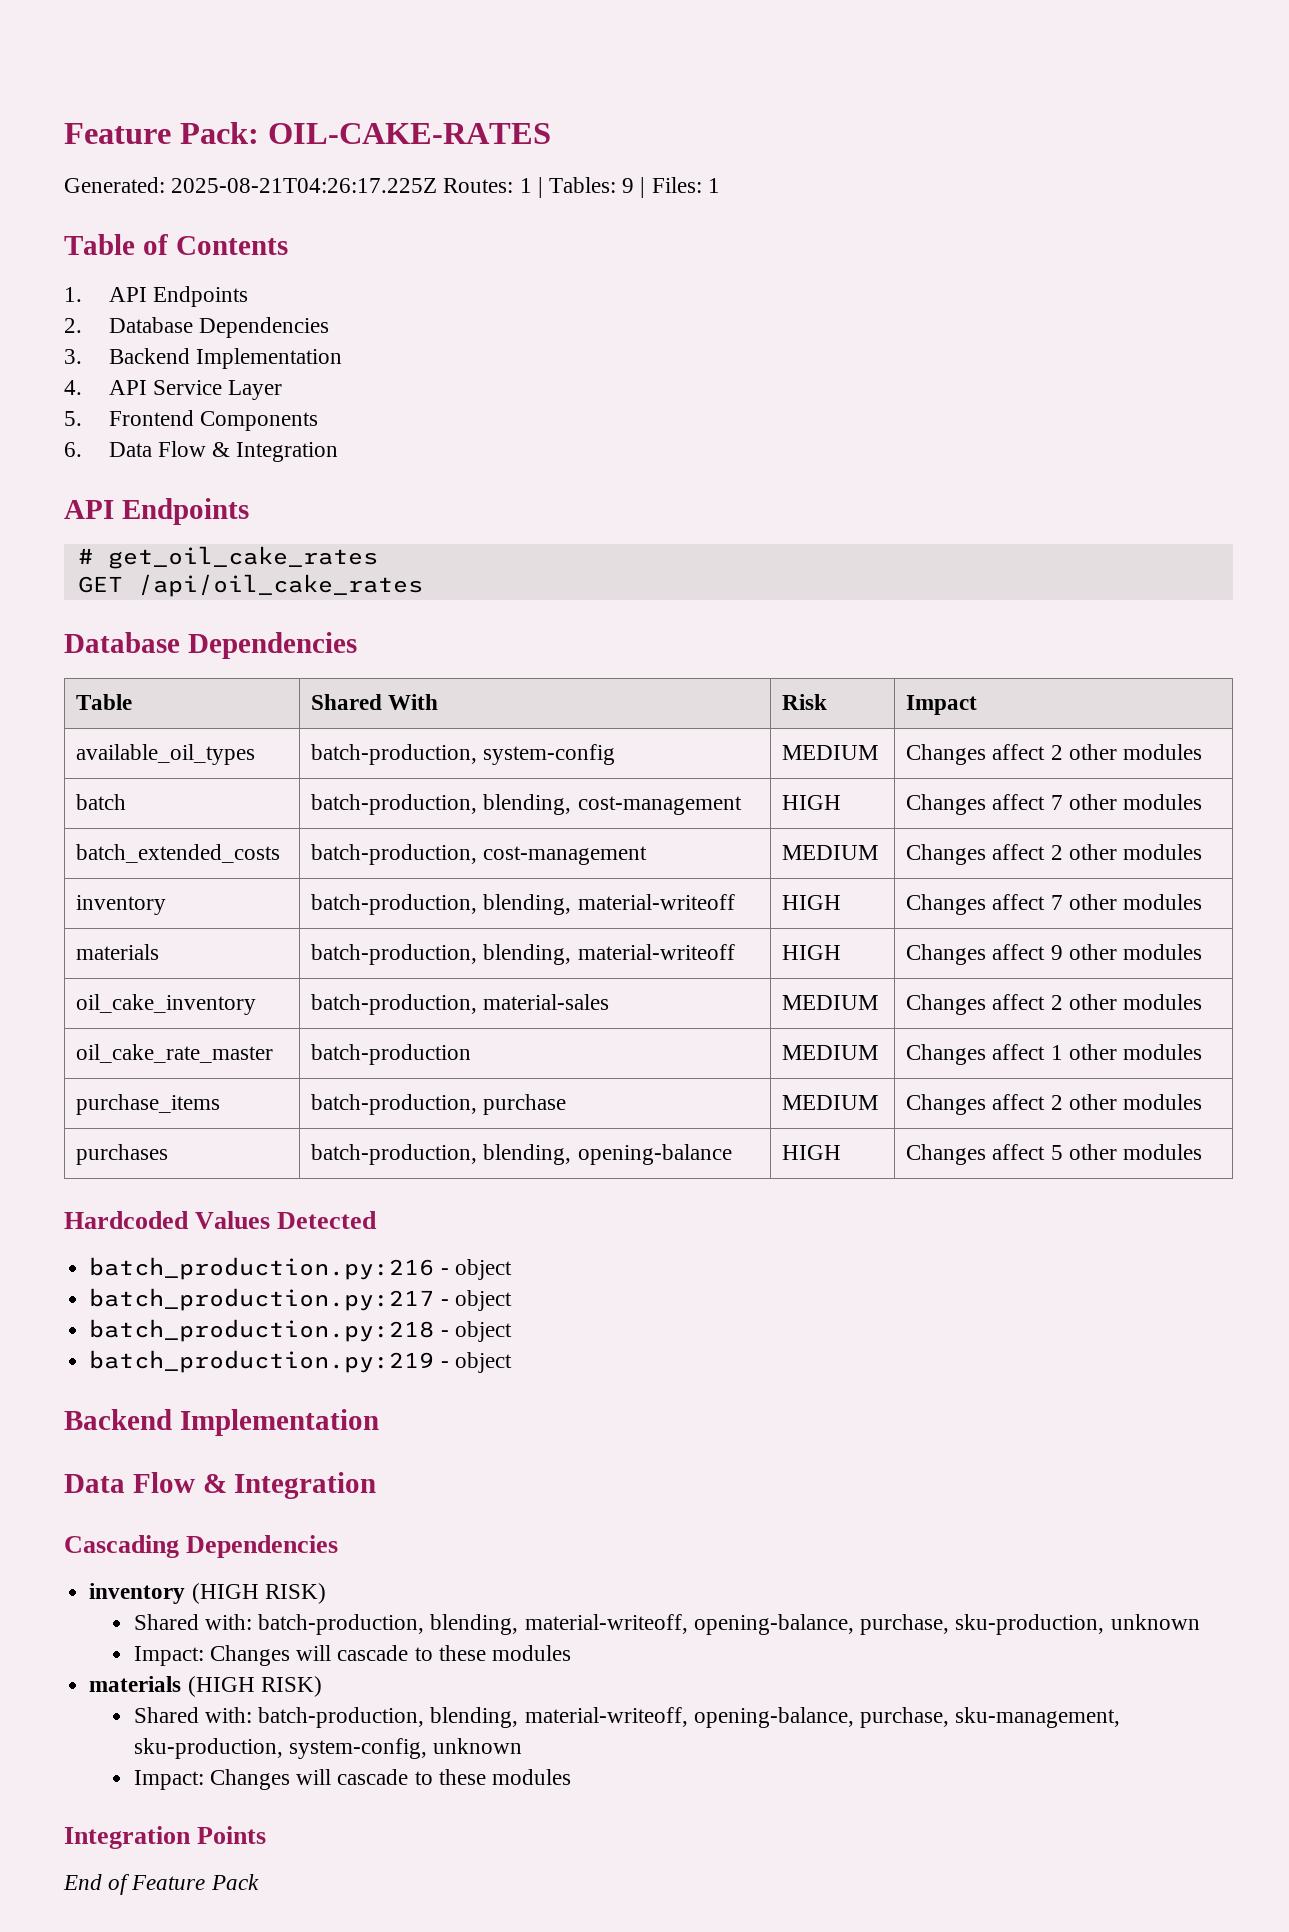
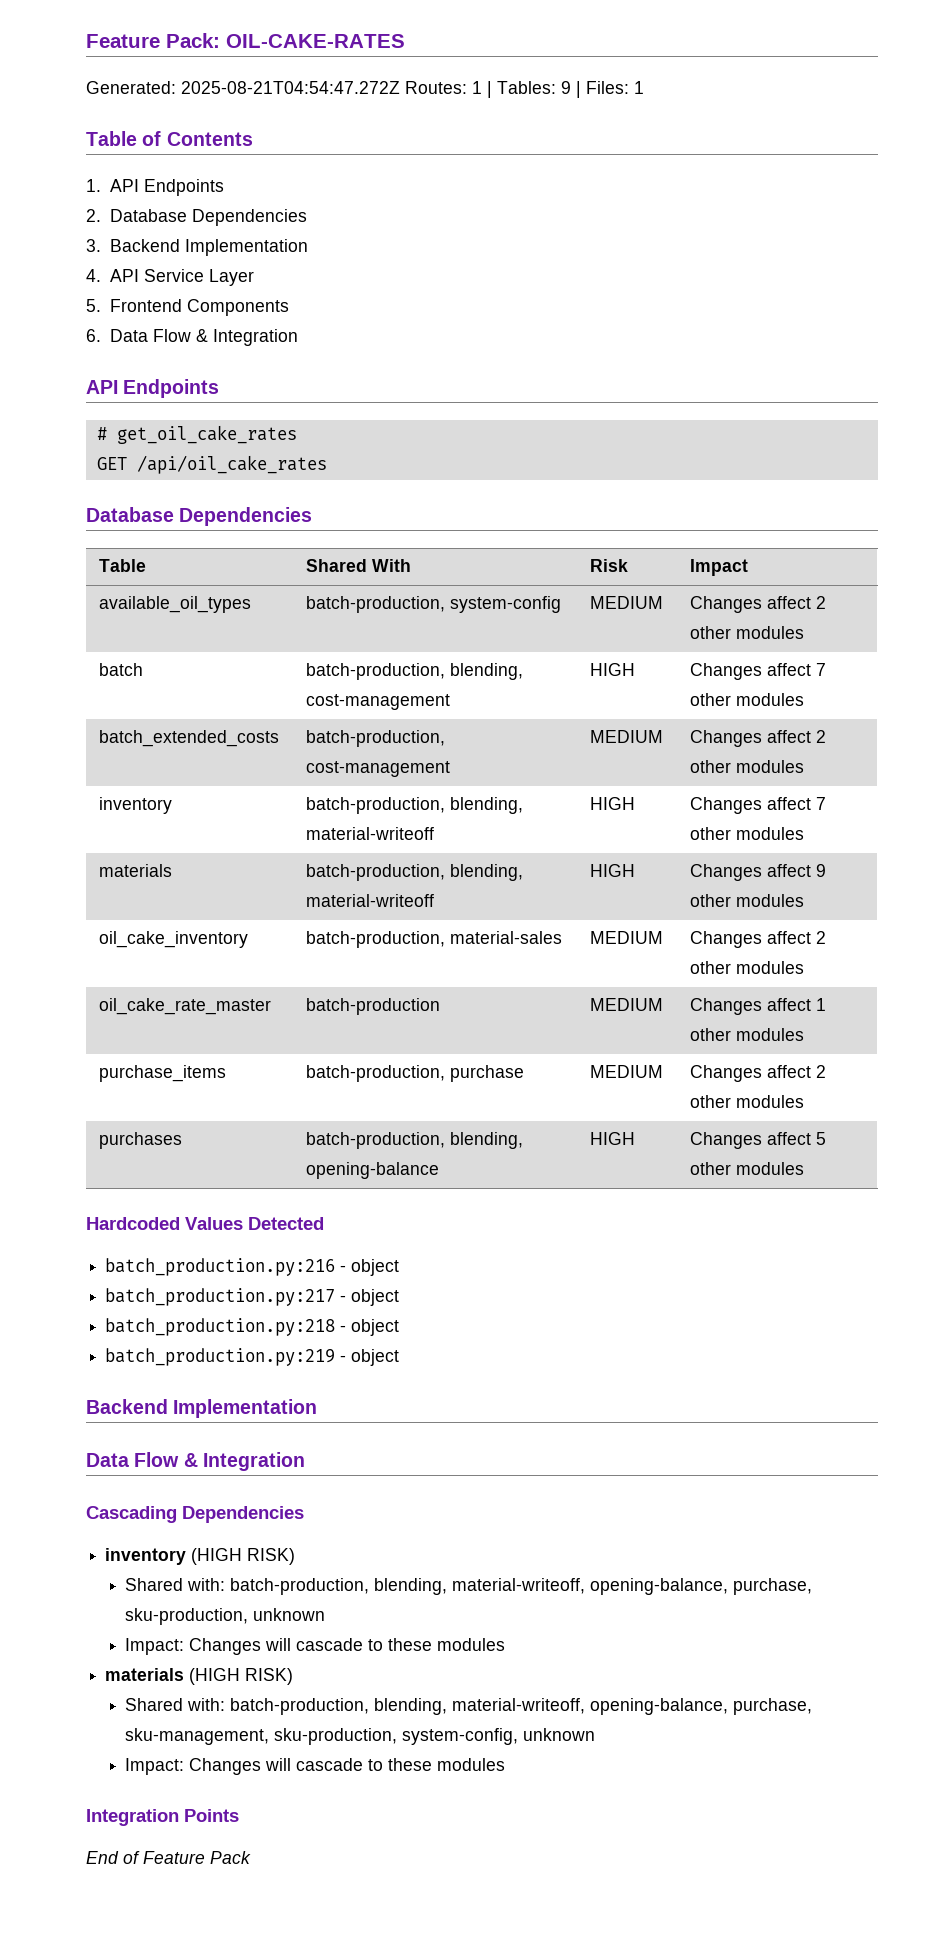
[171,178,438,193] 2025-08-21T04:26:17.225Z -> [181,81,400,94] 2025-08-21T04:54:47.272Z

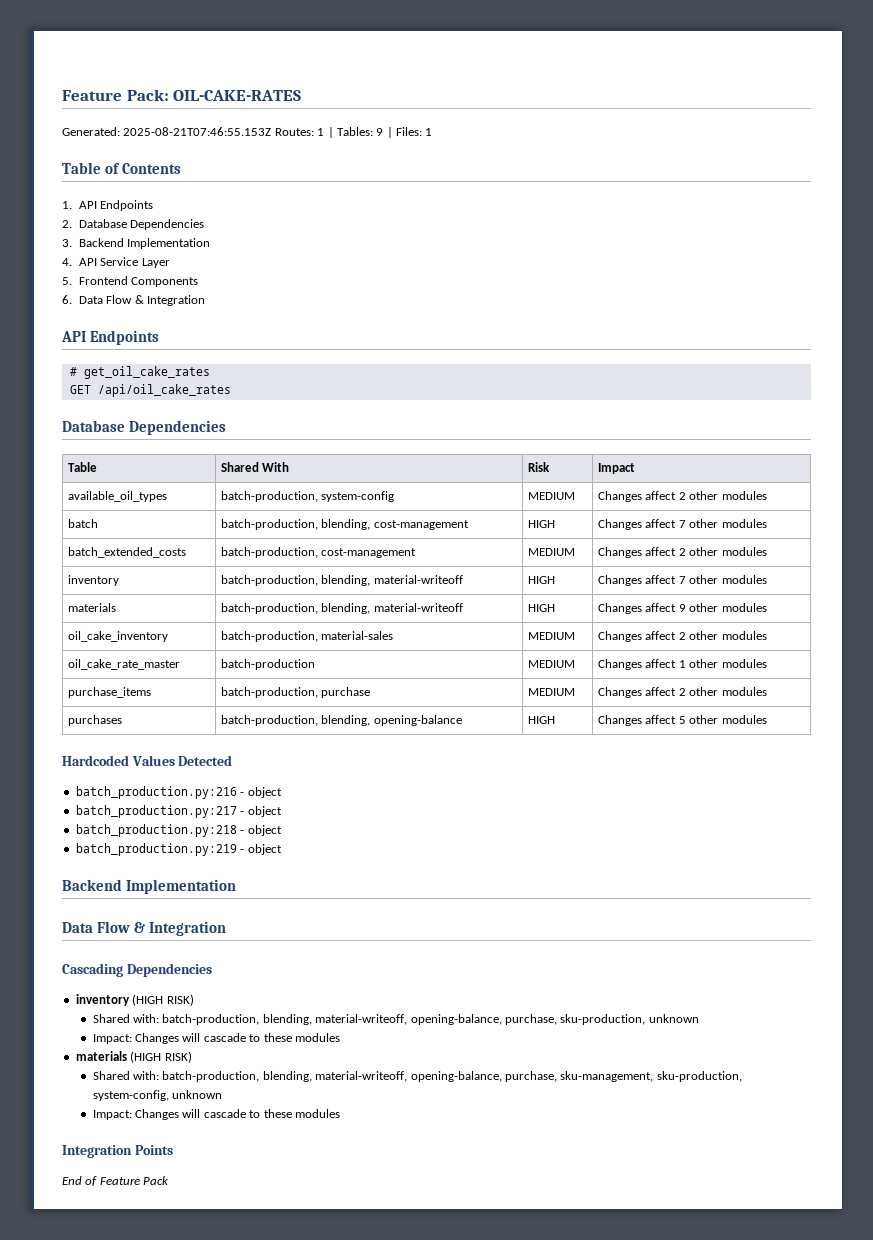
[181,81,400,94] 2025-08-21T04:54:47.272Z -> [123,127,272,136] 2025-08-21T07:46:55.153Z

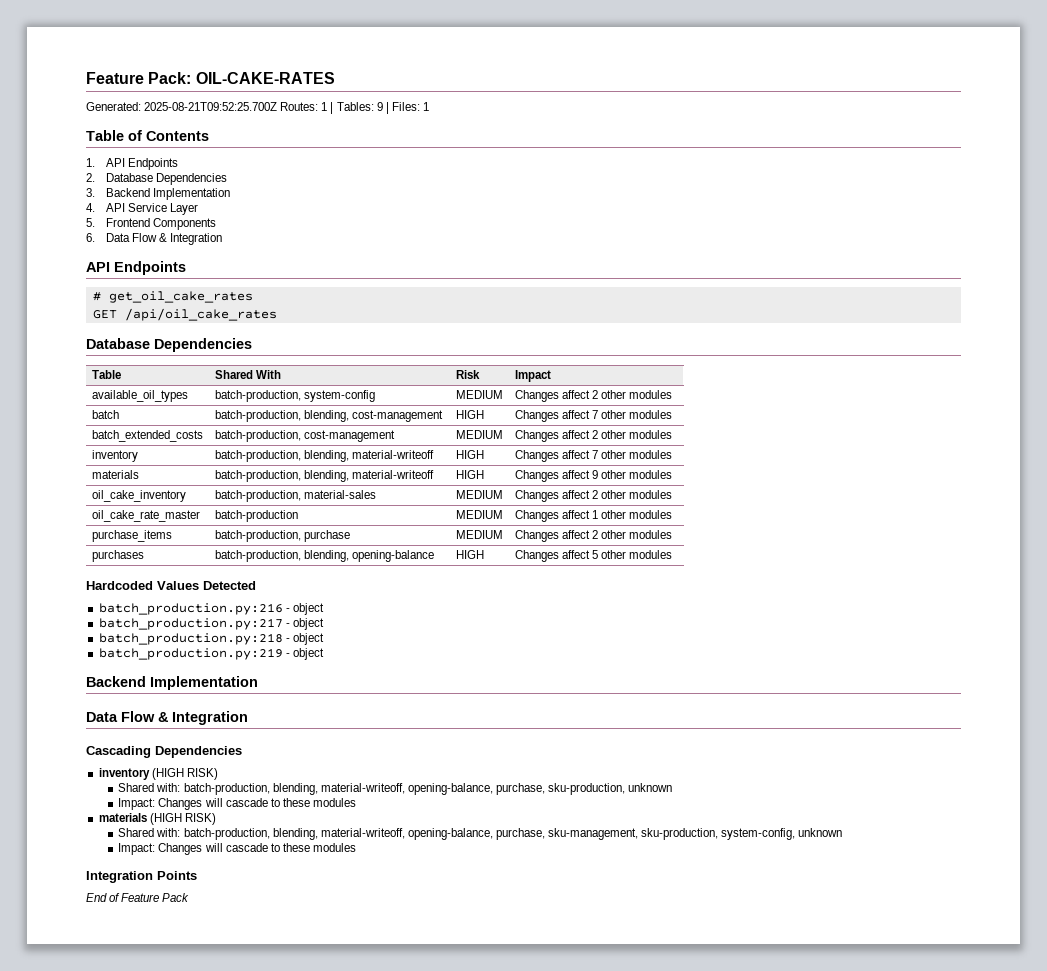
[123,127,272,136] 2025-08-21T07:46:55.153Z -> [144,102,278,111] 2025-08-21T09:52:25.700Z

